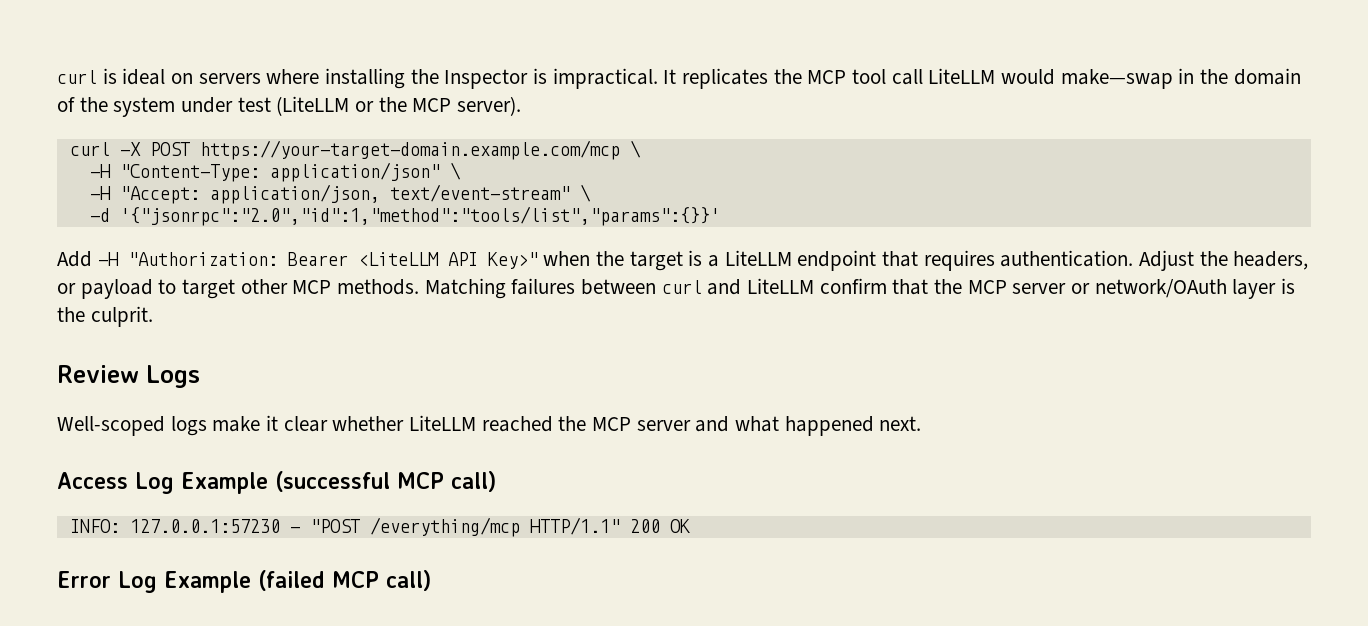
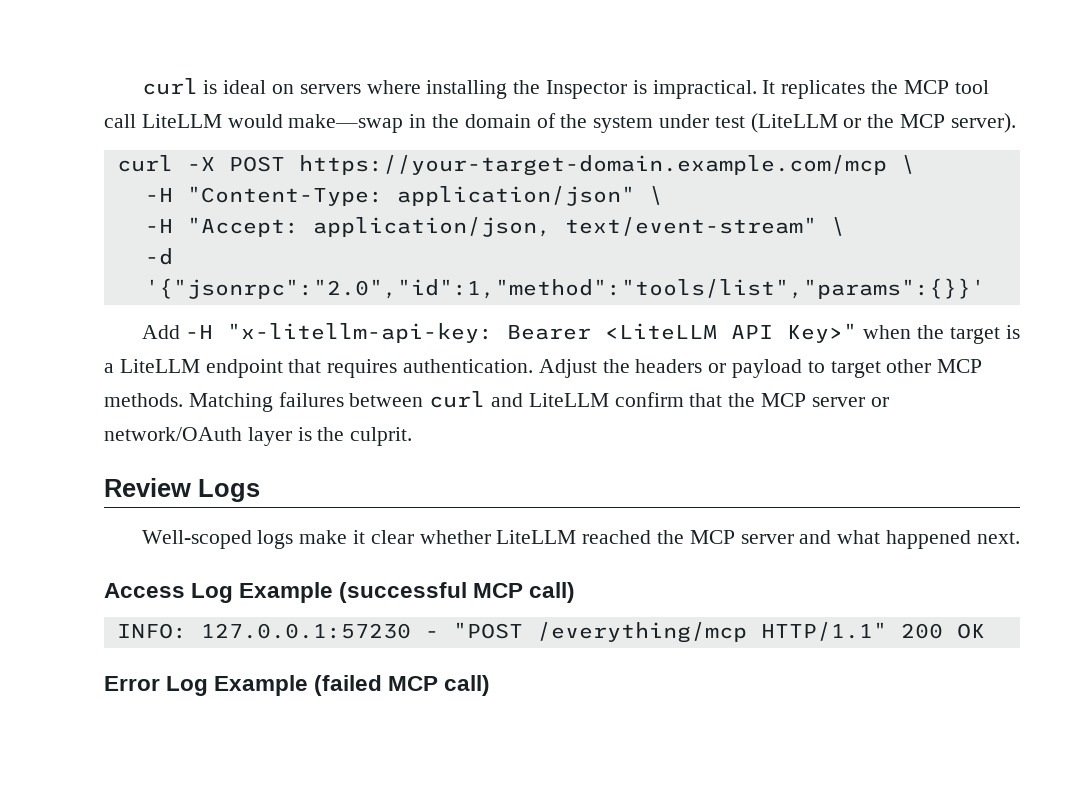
[127,252,278,266] "Authorization: -> [227,323,494,343] "x-litellm-api-key:
[1233,251,1309,270] headers, -> [635,359,703,373] headers

